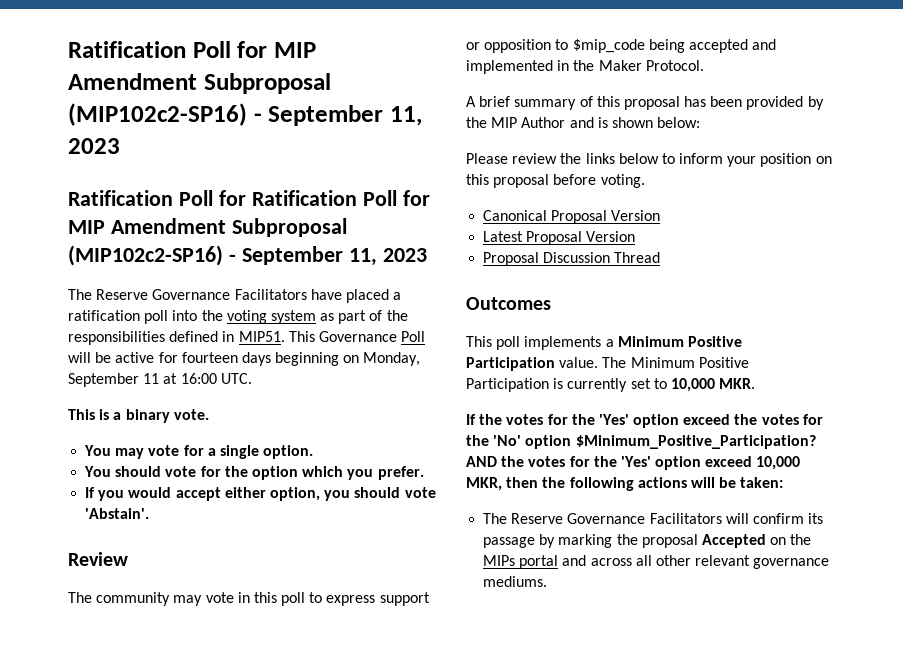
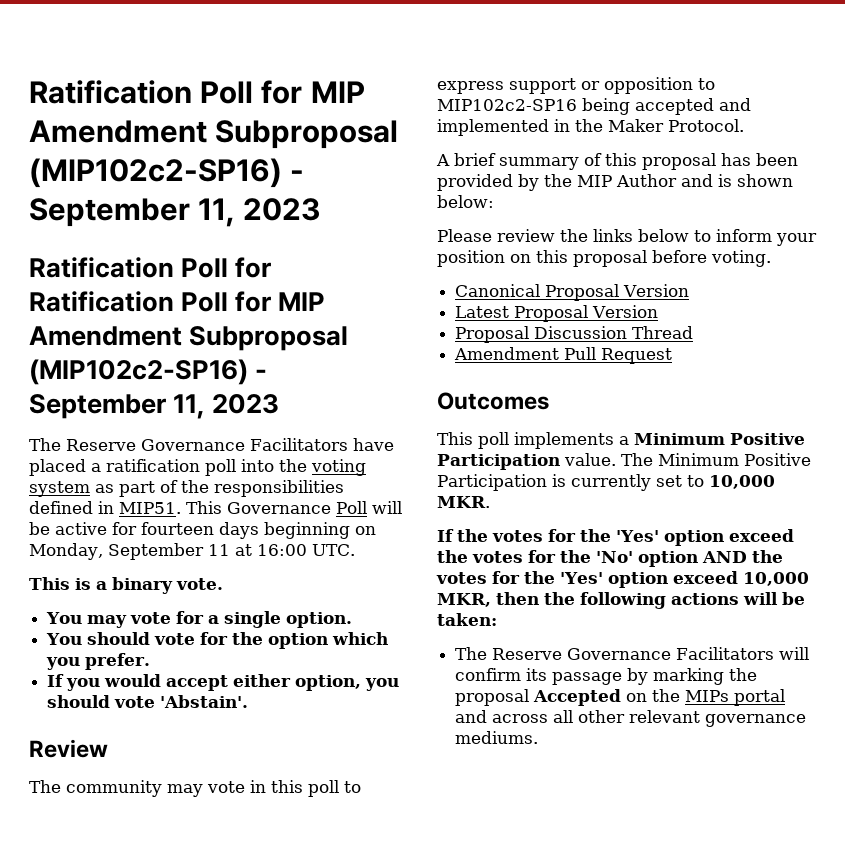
[572,39,645,53] $mip_code -> [437,99,577,111] MIP102c2-SP16
(661, 257) none -> [454,347,673,364] // Amendment Pull Request
[575,435,816,449] $Minimum_Positive_Participation? -> (698, 559) none

